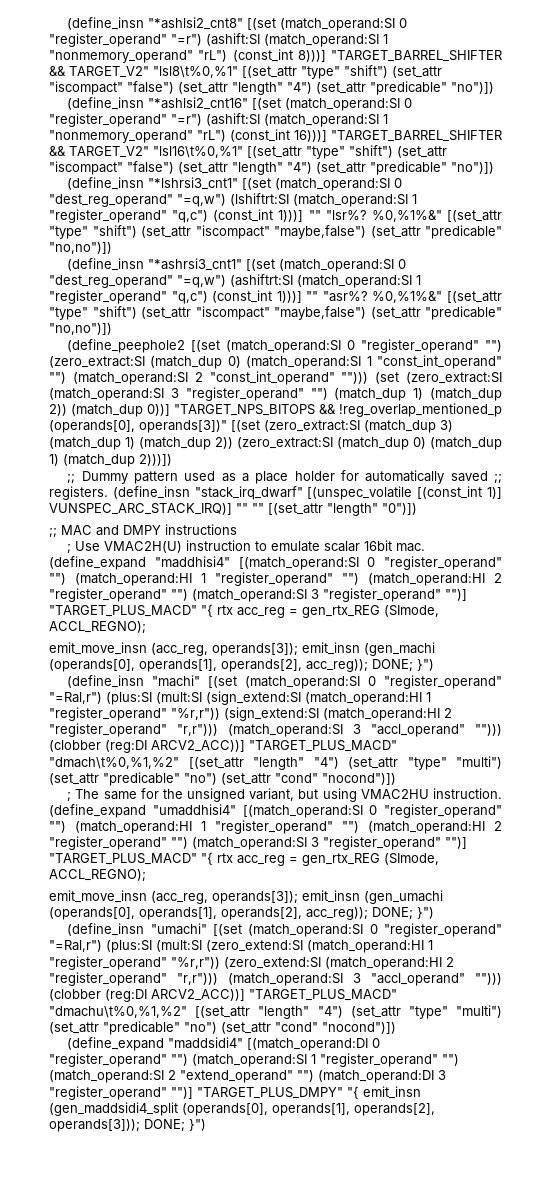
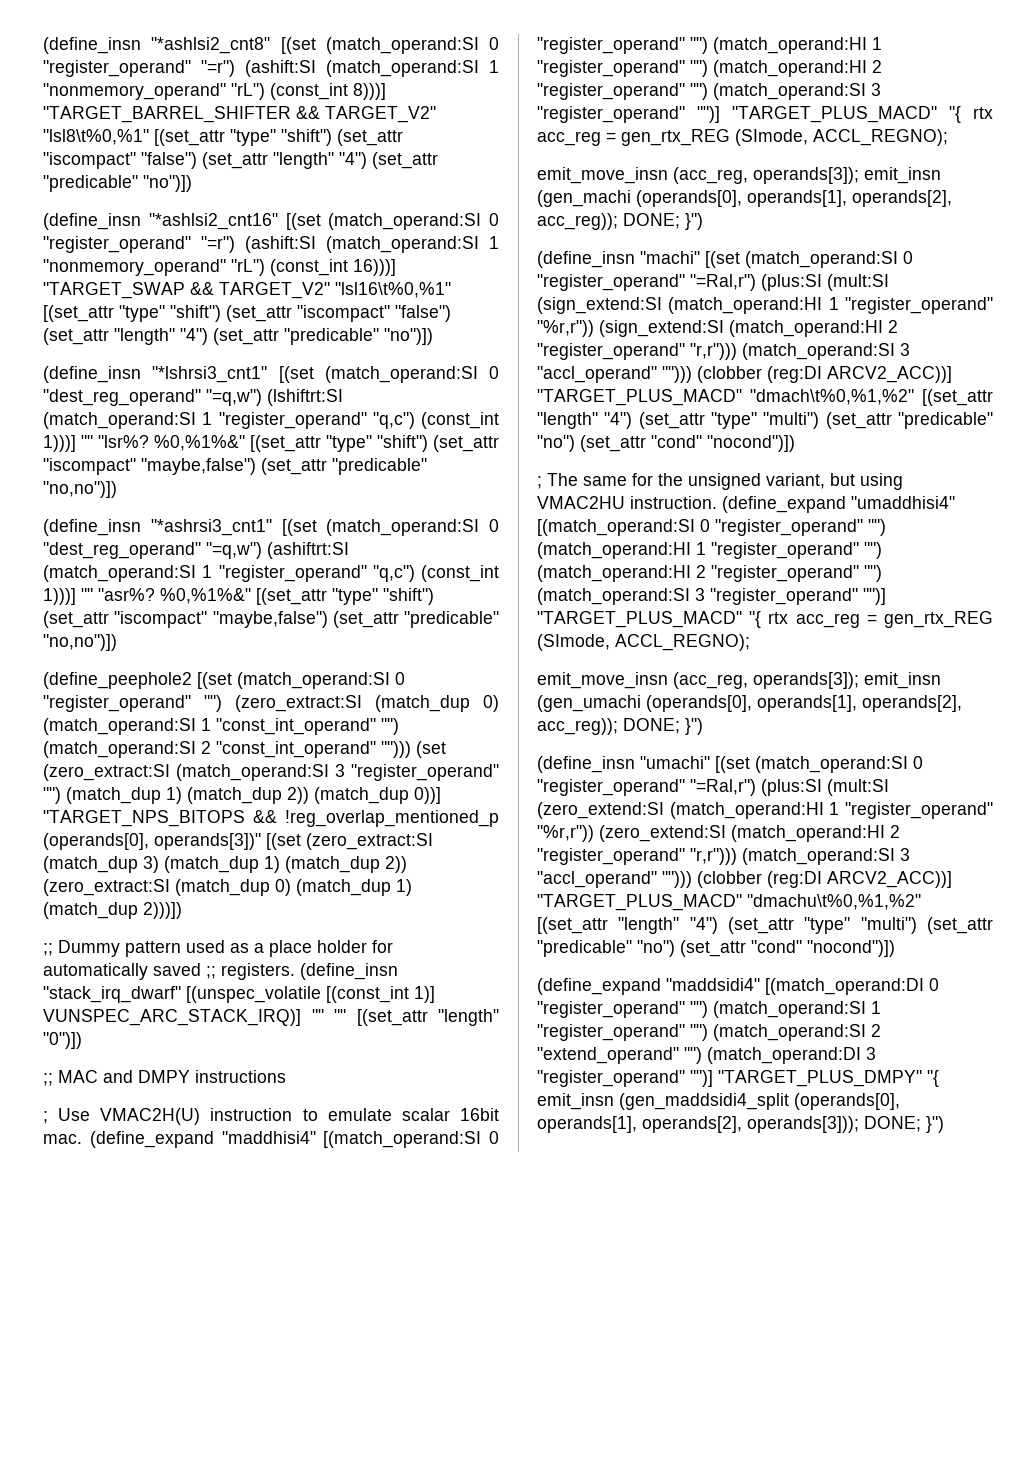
[331,130,502,142] "TARGET_BARREL_SHIFTER -> [43,282,185,299] "TARGET_SWAP

